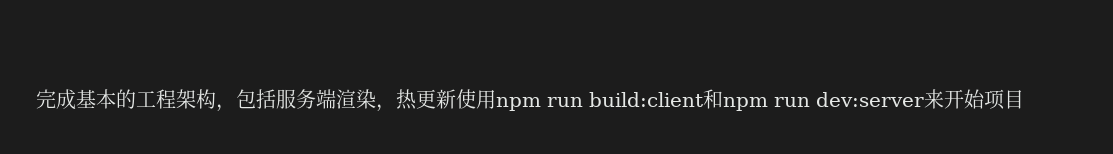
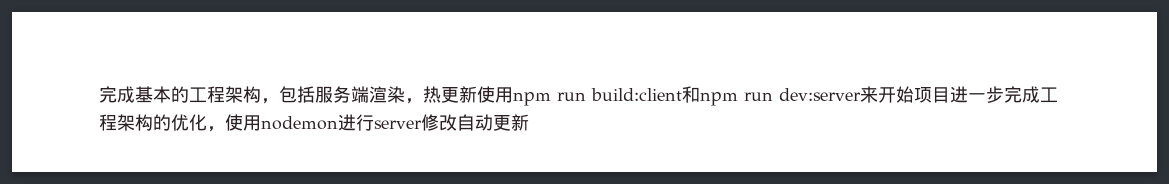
(1024, 99) none -> [950,86,1058,103] [99,114,529,132] 进一步完成工程架构的优化，使用nodemon进行server修改自动更新

